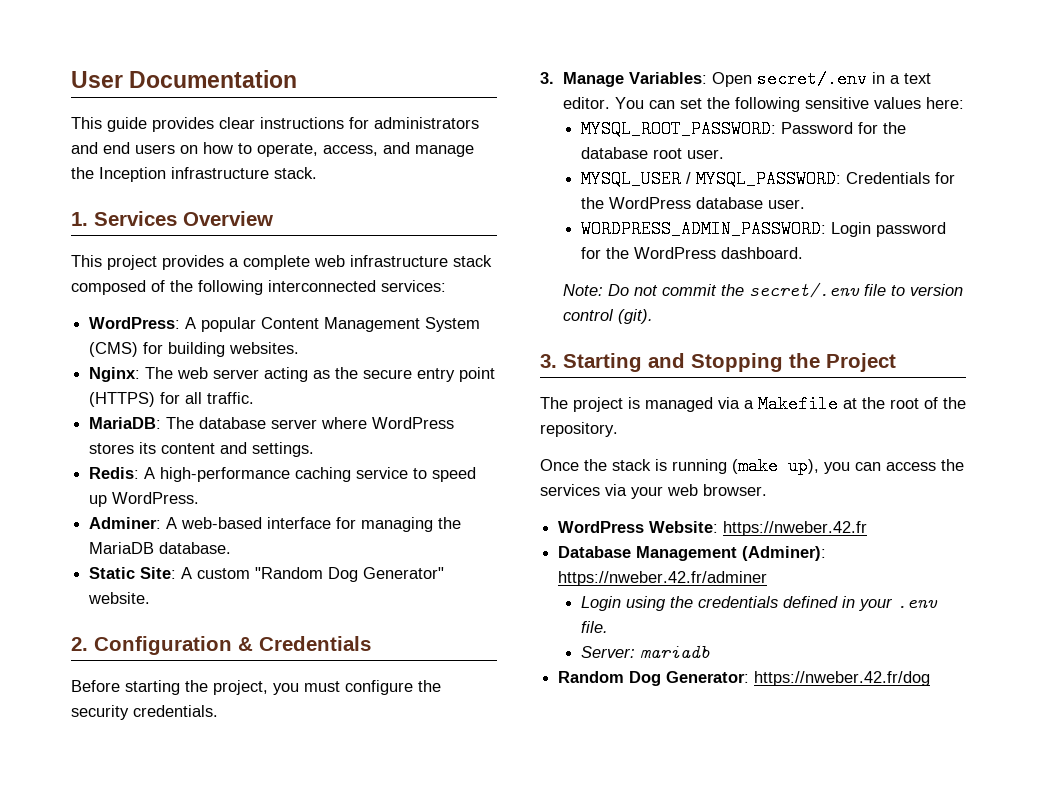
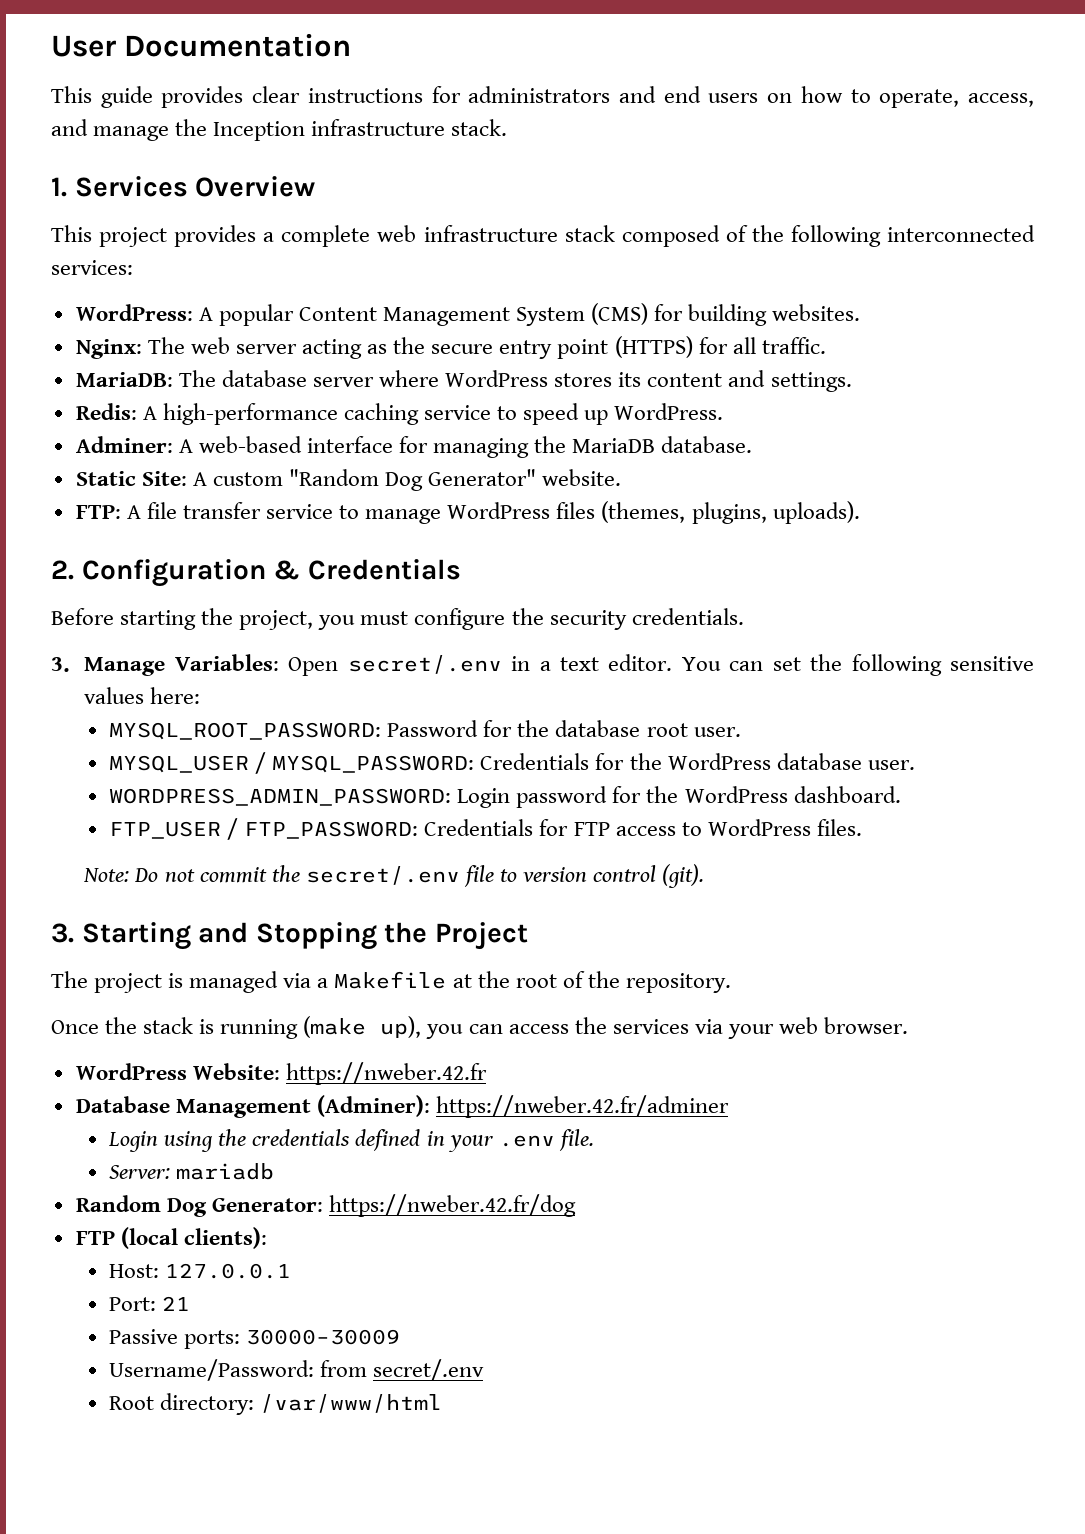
(151, 598) none -> [75,501,860,524] // FTP: A file transfer service to manage WordPress files (themes, plugins, uploads).
(803, 253) none -> [109,818,862,840] // FTP_USER / FTP_PASSWORD: Credentials for FTP access to WordPress files.
(931, 678) none -> [75,1227,267,1249] [109,1263,292,1279] [109,1296,191,1311] [109,1329,401,1349] [109,1359,485,1381] [109,1393,443,1415] // FTP (local clients): // Host: 127.0.0.1 // Port: 21 // Passive ports: 30000–30009 // Username/Password: from secret/.env // Root directory: /var/www/html

